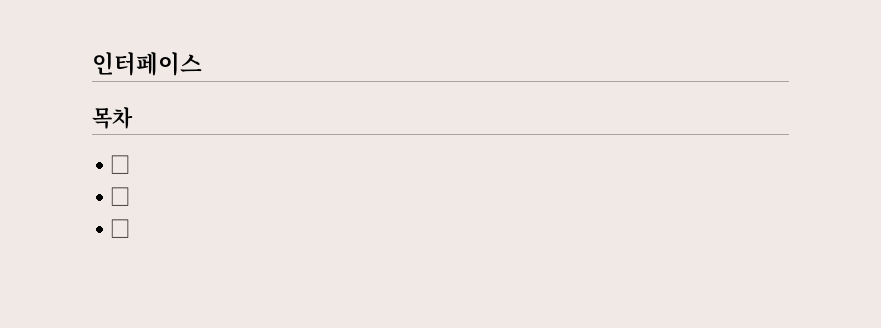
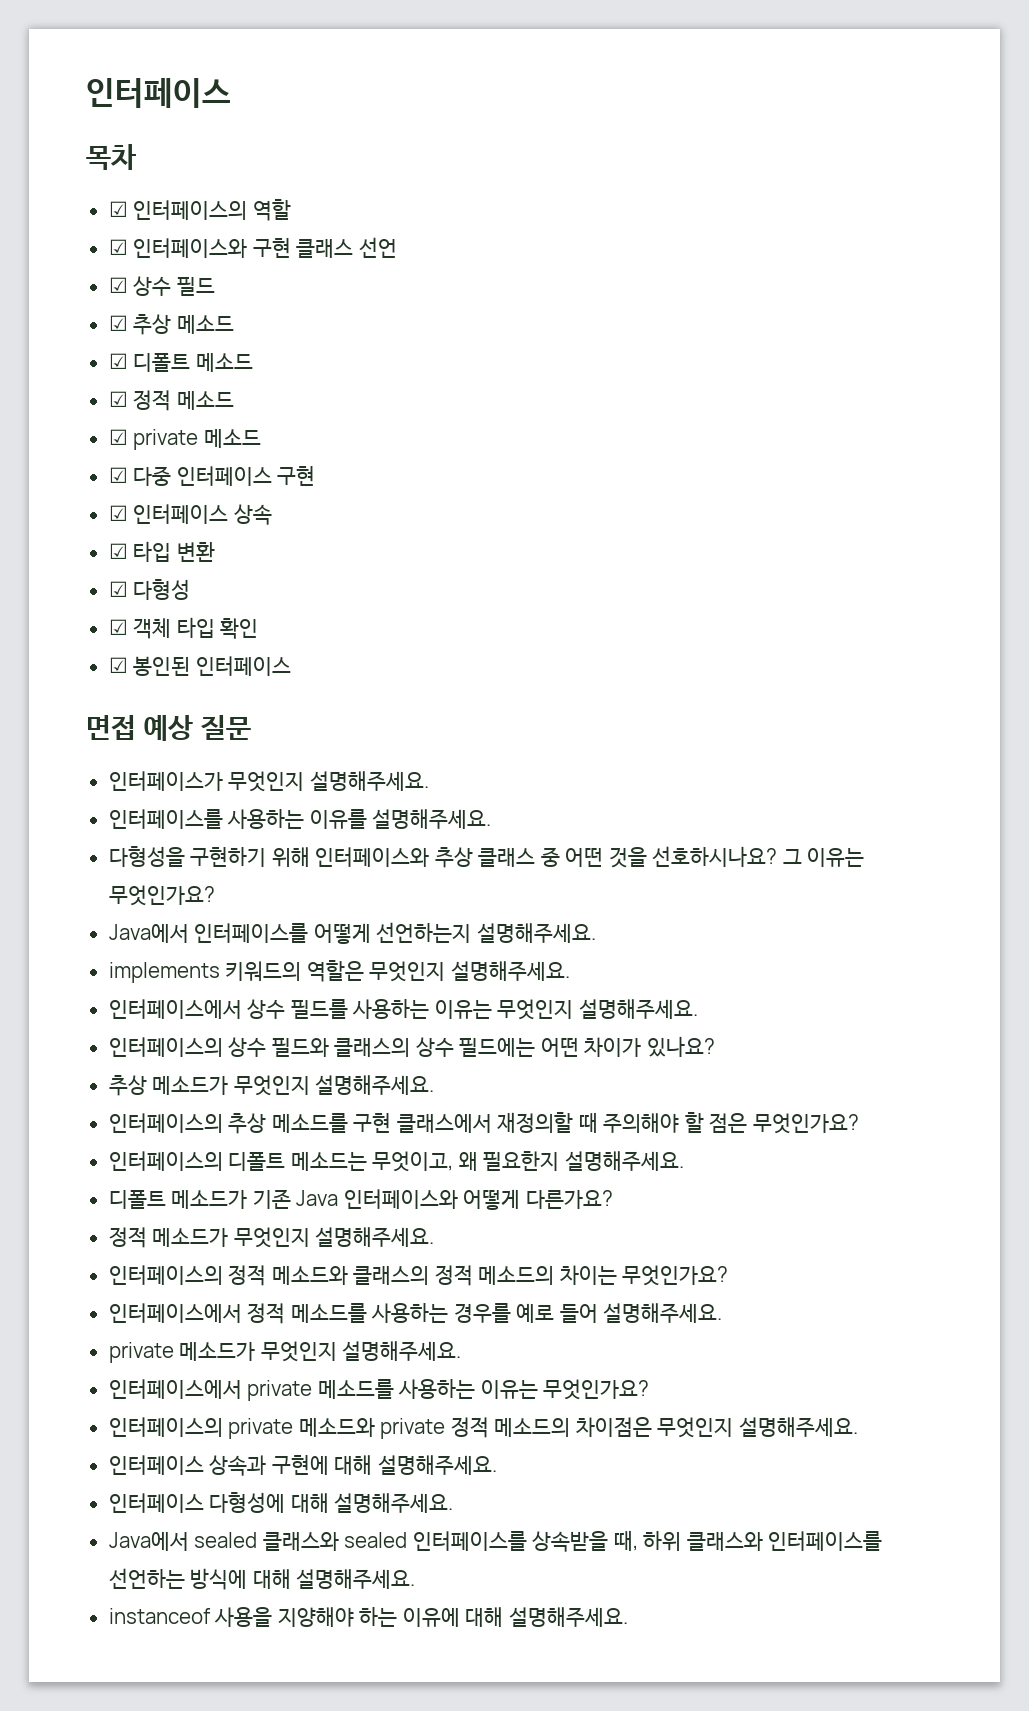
[110,155,129,174] [110,187,129,206] [110,219,129,238] ☐ // ☐ // ☐ -> [108,199,291,221] [108,237,397,258] [108,276,215,296] [108,314,234,335] [108,353,253,372] [108,390,234,411] [108,429,261,450] [108,466,316,486] [108,504,272,525] [108,541,215,562] [108,579,191,600] [108,617,259,639] [108,656,291,676] [86,715,251,741] [108,771,429,792] [108,809,492,829] [108,846,865,868] [108,885,215,906] [108,922,596,944] [108,960,570,983] [108,999,698,1020] [108,1036,715,1057] [108,1075,435,1096] [108,1112,859,1134] [108,1151,684,1172] [108,1189,613,1210] [108,1227,435,1248] [108,1265,729,1286] [108,1303,723,1324] [108,1341,462,1363] [108,1379,650,1401] [108,1417,858,1439] [108,1455,497,1476] [108,1492,454,1513] [108,1530,883,1552] [108,1568,416,1590] [108,1607,628,1627] ☑ 인터페이스의 역할 // ☑ 인터페이스와 구현 클래스 선언 // ☑ 상수 필드 // ☑ 추상 메소드 // ☑ 디폴트 메소드 // ☑ 정적 메소드 // ☑ private 메소드 // ☑ 다중 인터페이스 구현 // ☑ 인터페이스 상속 // ☑ 타입 변환 // ☑ 다형성 // ☑ 객체 타입 확인 // ☑ 봉인된 인터페이스 // 면접 예상 질문 // 인터페이스가 무엇인지 설명해주세요. // 인터페이스를 사용하는 이유를 설명해주세요. // 다형성을 구현하기 위해 인터페이스와 추상 클래스 중 어떤 것을 선호하시나요? 그 이유는 무엇인가요? // Java에서 인터페이스를 어떻게 선언하는지 설명해주세요. // implements 키워드의 역할은 무엇인지 설명해주세요. // 인터페이스에서 상수 필드를 사용하는 이유는 무엇인지 설명해주세요. // 인터페이스의 상수 필드와 클래스의 상수 필드에는 어떤 차이가 있나요? // 추상 메소드가 무엇인지 설명해주세요. // 인터페이스의 추상 메소드를 구현 클래스에서 재정의할 때 주의해야 할 점은 무엇인가요? // 인터페이스의 디폴트 메소드는 무엇이고, 왜 필요한지 설명해주세요. // 디폴트 메소드가 기존 Java 인터페이스와 어떻게 다른가요? // 정적 메소드가 무엇인지 설명해주세요. // 인터페이스의 정적 메소드와 클래스의 정적 메소드의 차이는 무엇인가요? // 인터페이스에서 정적 메소드를 사용하는 경우를 예로 들어 설명해주세요. // private 메소드가 무엇인지 설명해주세요. // 인터페이스에서 private 메소드를 사용하는 이유는 무엇인가요? // 인터페이스의 private 메소드와 private 정적 메소드의 차이점은 무엇인지 설명해주세요. // 인터페이스 상속과 구현에 대해 설명해주세요. // 인터페이스 다형성에 대해 설명해주세요. // Java에서 sealed 클래스와 sealed 인터페이스를 상속받을 때, 하위 클래스와 인터페이스를 선언하는 방식에 대해 설명해주세요. // instanceof 사용을 지양해야 하는 이유에 대해 설명해주세요.

